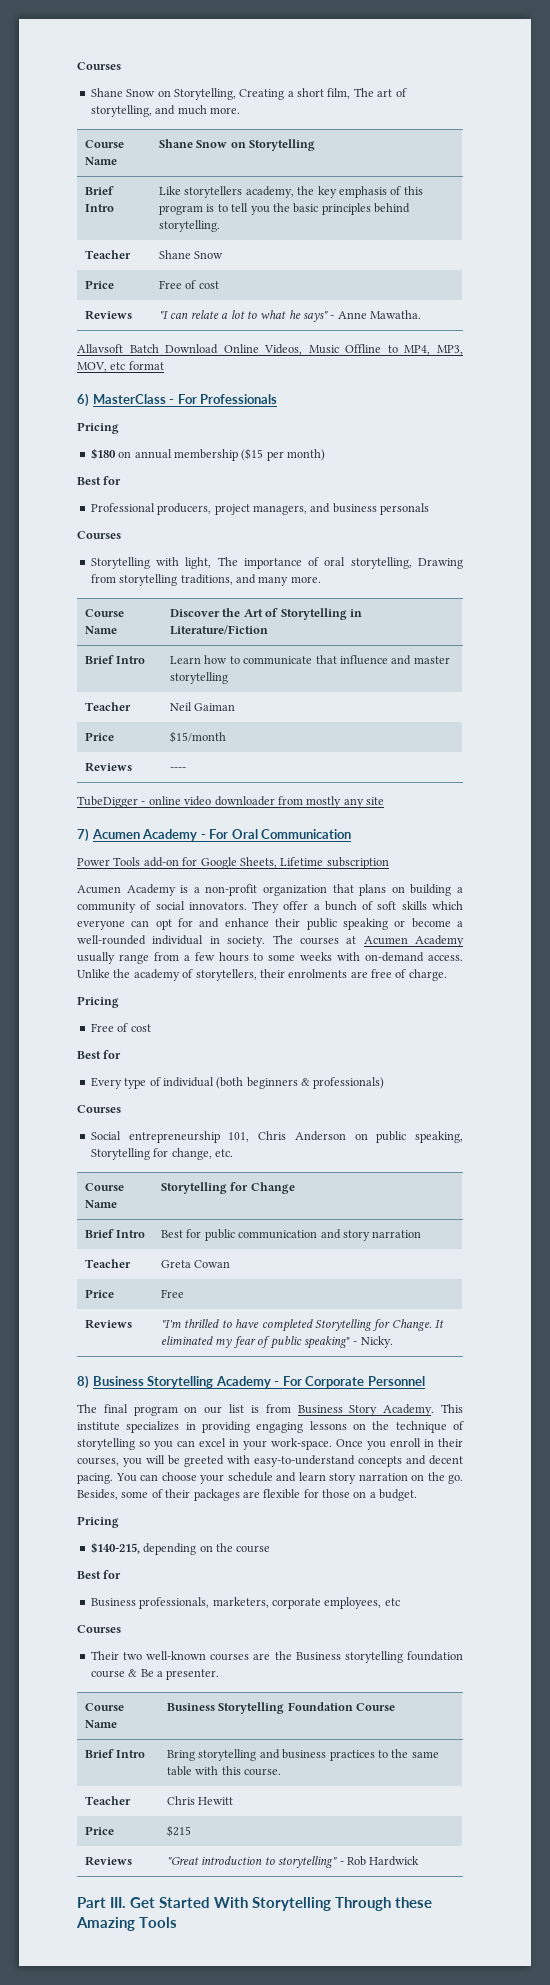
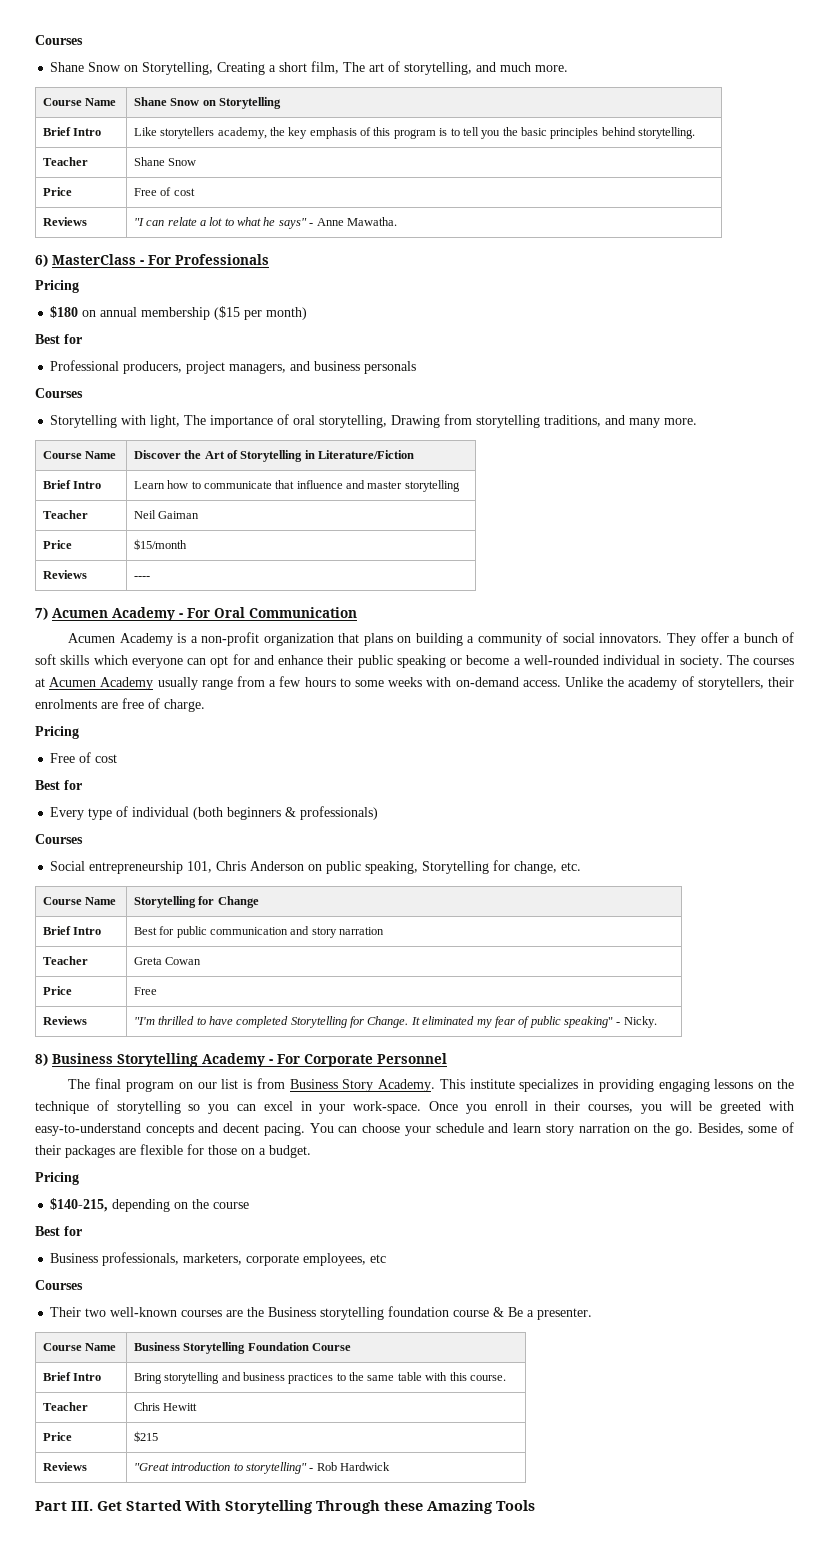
[77,344,463,355] [77,361,164,372] // Allavsoft Batch Download Online Videos, Music Offline to MP4, MP3, MOV, etc format -> (397, 221) none
[77,796,384,808] // TubeDigger - online video downloader from mostly any site -> (150, 577) none
[77,857,389,869] // Power Tools add-on for Google Sheets, Lifetime subscription -> (357, 612) none

